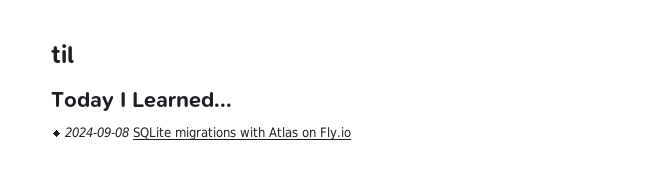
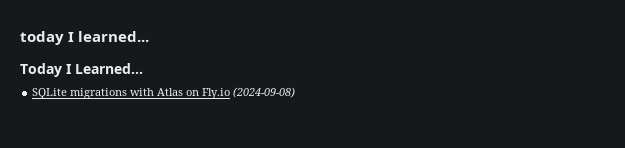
[51,44,74,63] til -> [20,31,150,45] today I learned...
[65,127,130,138] 2024-09-08 -> (143, 68) none
(352, 133) none -> [233,87,296,98] (2024-09-08)

